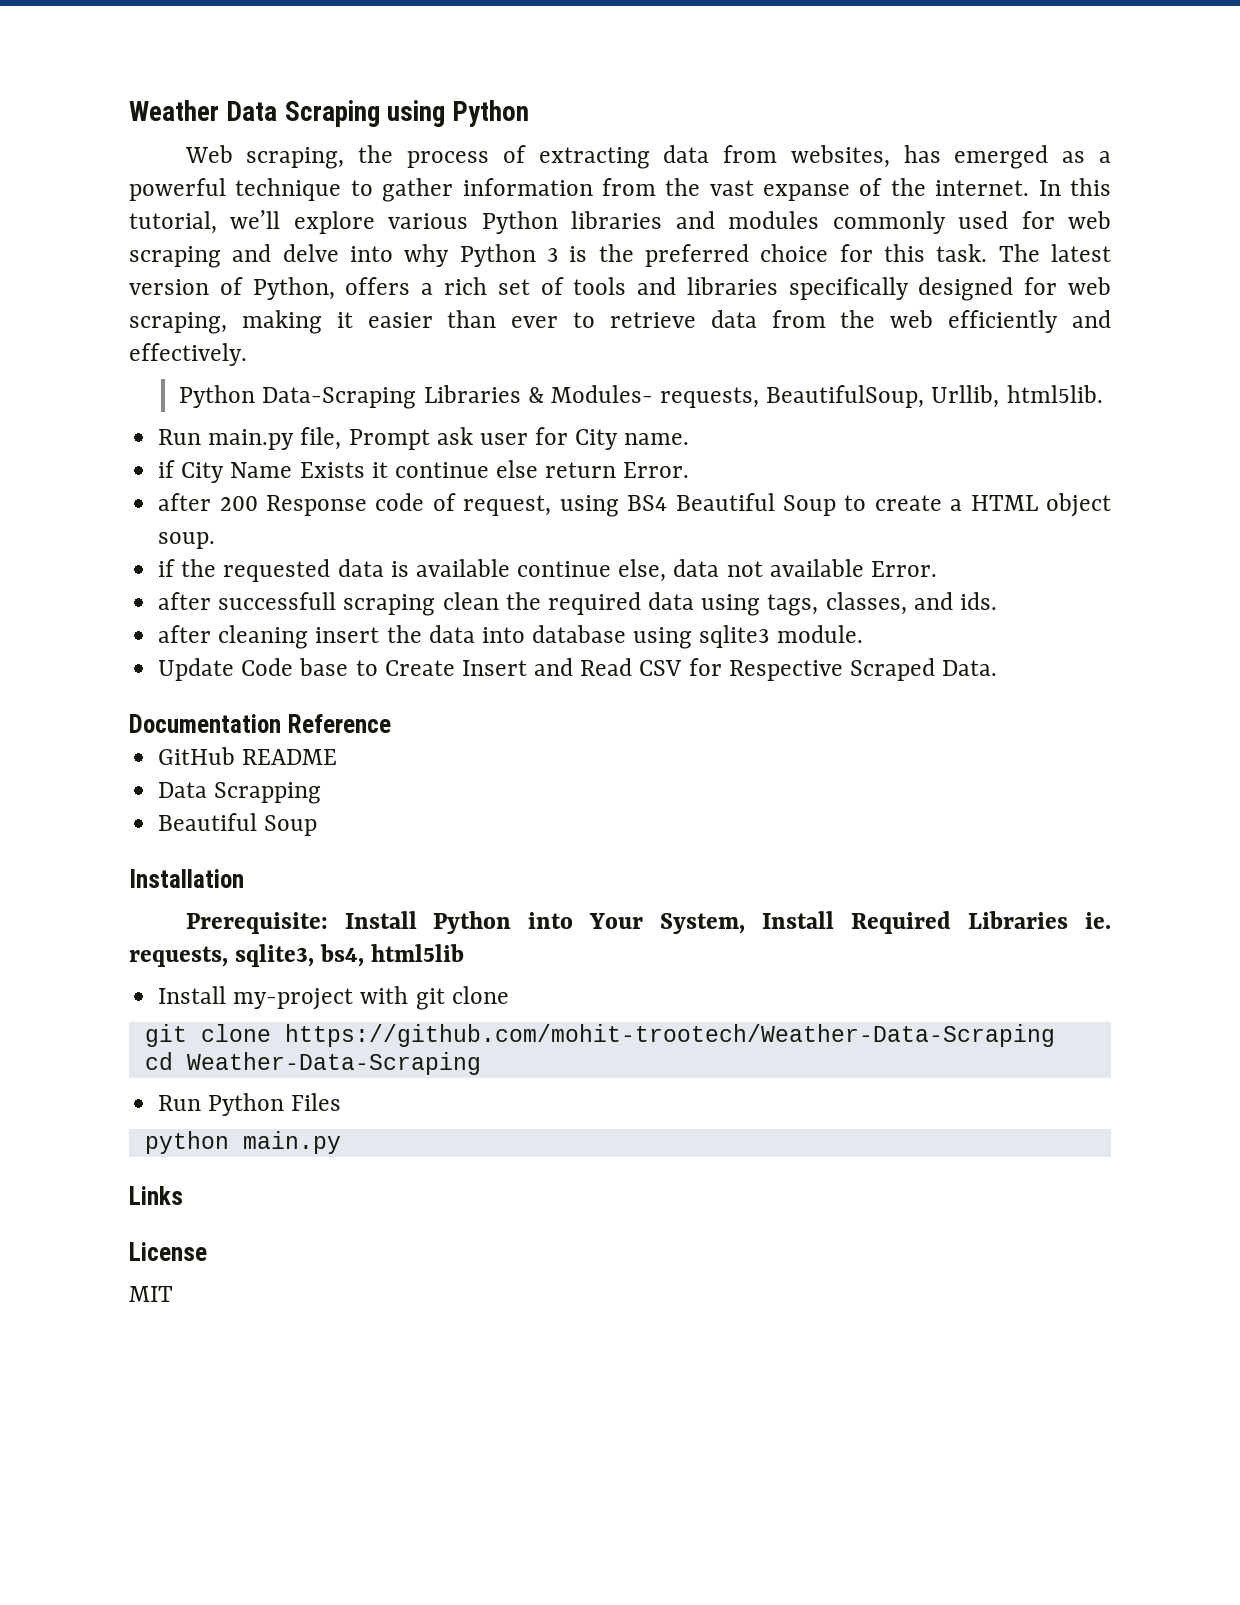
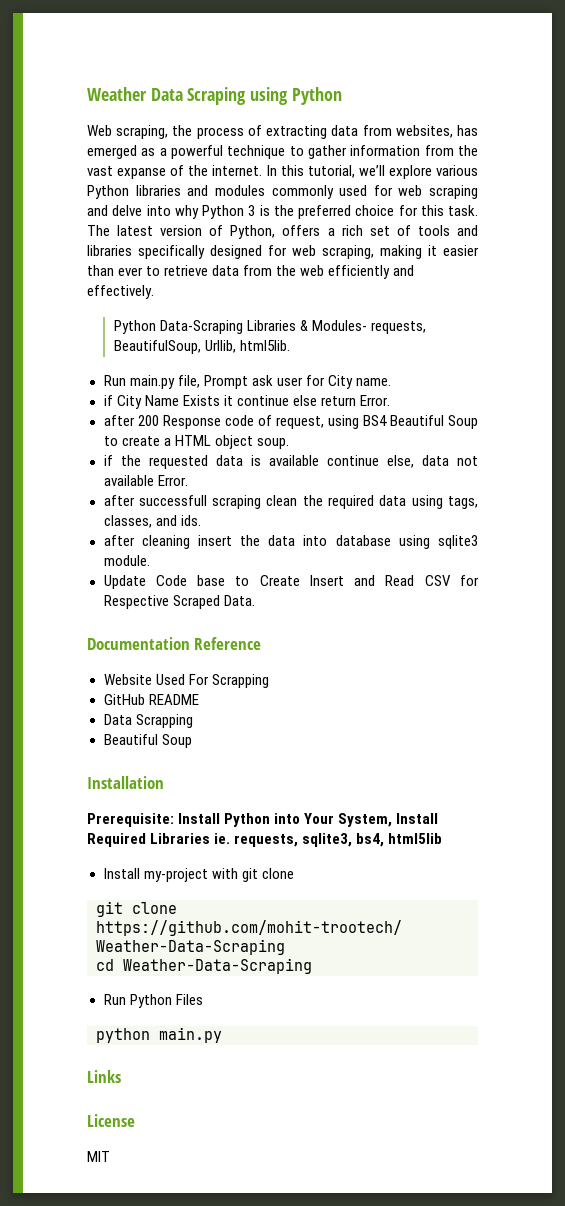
(391, 723) none -> [103,674,269,688] // Website Used For Scrapping

